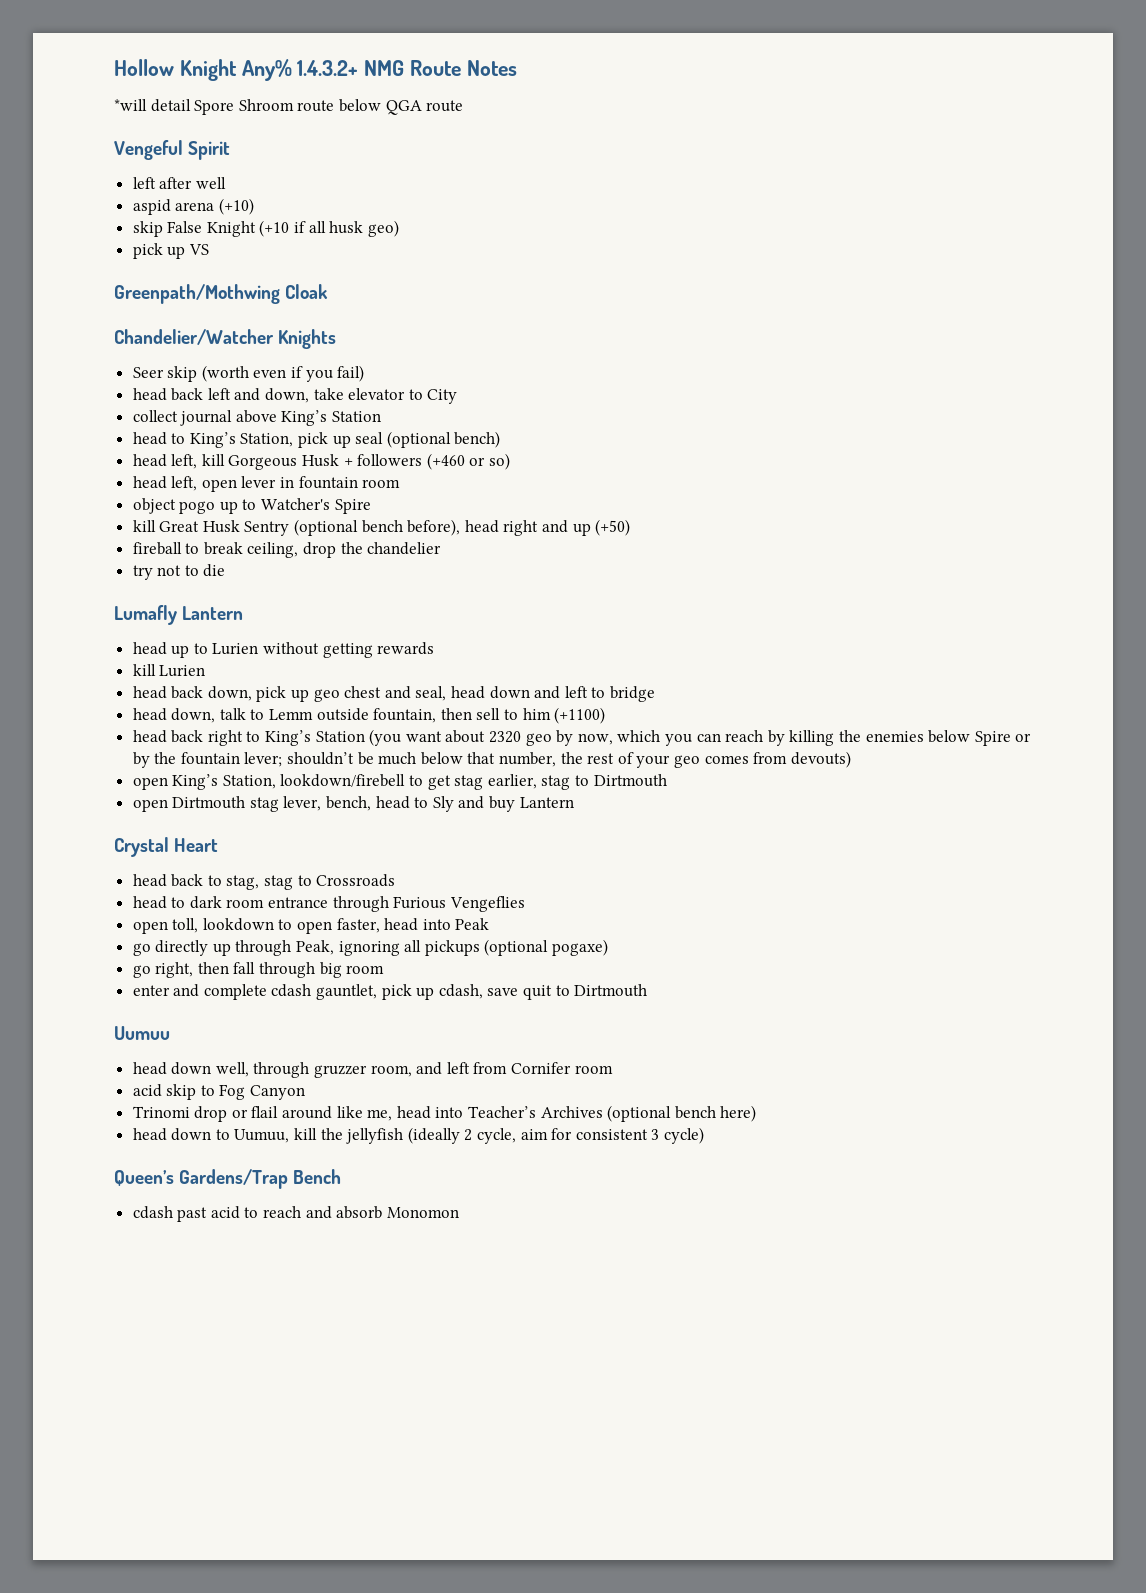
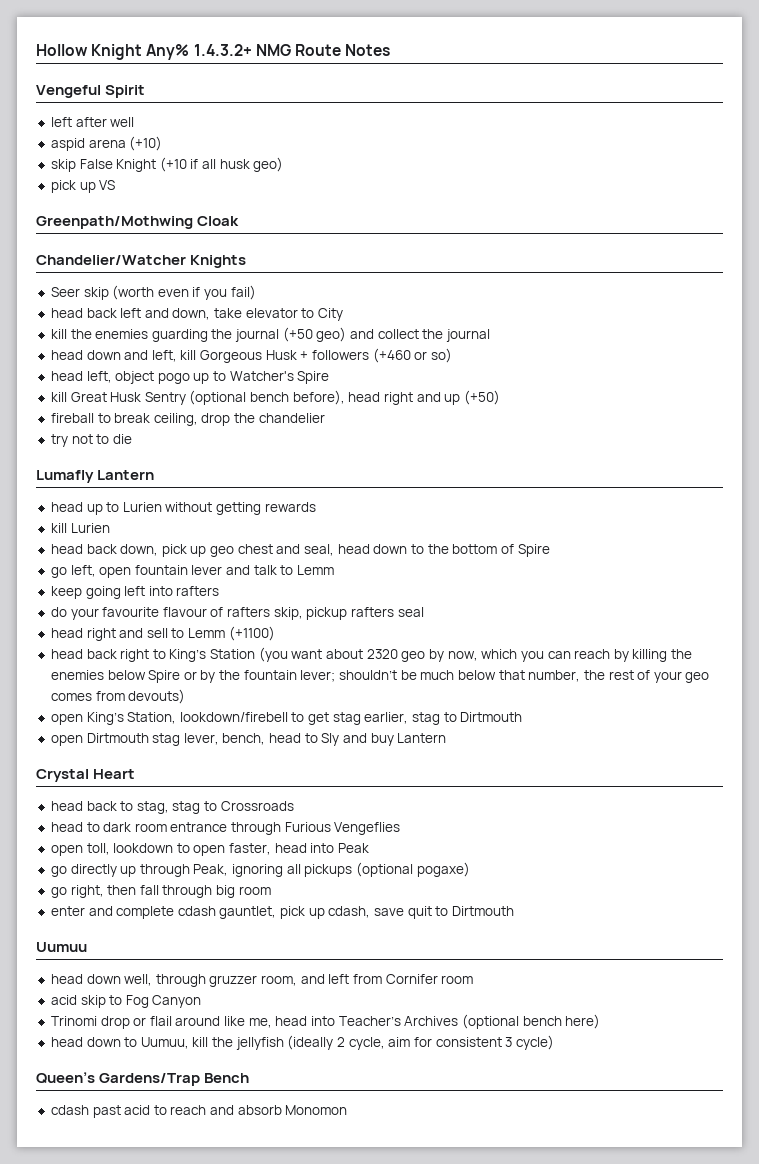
[114,99,464,115] // *will detail Spore Shroom route below QGA route -> (391, 50) none
[132,410,382,426] [132,431,501,448] [132,454,167,467] collect journal above King’s Station // head to King’s Station, pick up seal (optional bench) // head -> [50,327,490,342] [50,350,149,360] kill the enemies guarding the journal (+50 geo) and collect the journal // head down and
[201,476,401,492] open lever in fountain room // -> (112, 377) none
[534,686,655,702] [132,708,472,723] and left to bridge // head down, talk to Lemm outside fountain, then -> [410,544,550,557] [50,565,335,578] [50,586,220,599] [50,607,424,620] [50,628,144,641] to the bottom of Spire // go left, open fountain lever and talk to Lemm // keep going left into rafters // do your favourite flavour of rafters skip, pickup rafters seal // head right and
[522,708,551,720] him -> [188,628,226,638] Lemm

